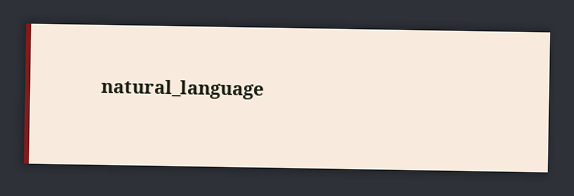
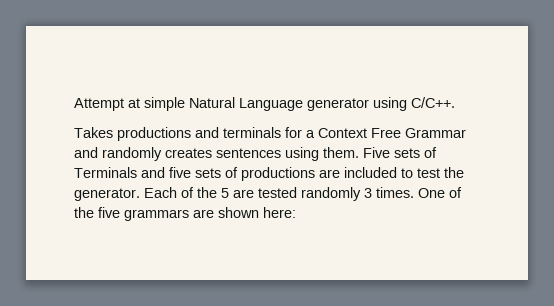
[100,78,265,100] natural_language -> [74,97,455,111] [74,127,466,141] [74,147,437,161] [74,167,464,181] [74,187,462,201] [74,207,296,221] Attempt at simple Natural Language generator using C/C++. // Takes productions and terminals for a Context Free Grammar and randomly creates sentences using them. Five sets of Terminals and five sets of productions are included to test the generator. Each of the 5 are tested randomly 3 times. One of the five grammars are shown here:

